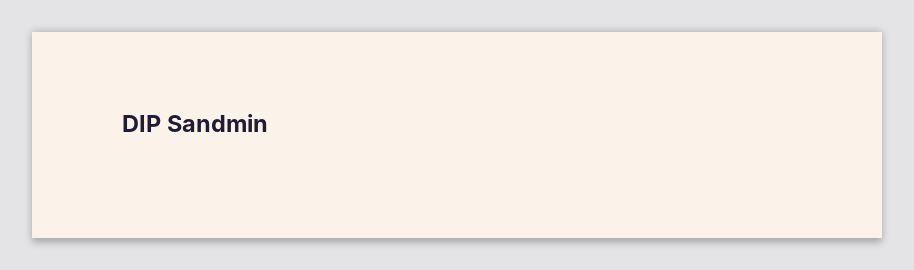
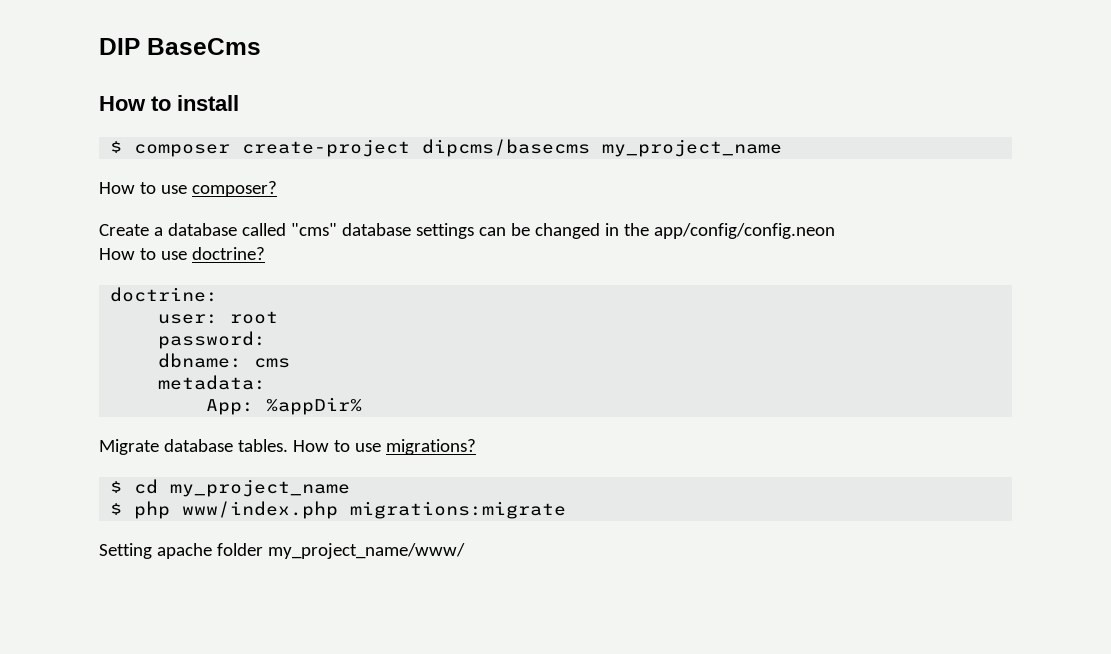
[167,114,269,132] Sandmin -> [147,38,261,55] [99,95,239,111] [110,139,783,157] [99,181,277,197] [99,223,835,239] [99,247,265,260] [110,287,219,302] [158,311,279,324] [158,331,267,349] [158,353,291,368] [158,375,267,390] [206,397,363,415] [99,439,476,455] [110,479,351,497] [110,501,567,519] [99,543,465,559] BaseCms // How to install // $ composer create-project dipcms/basecms my_project_name // How to use composer? // Create a database called "cms" database settings can be changed in the app/config/config.neon // How to use doctrine? // doctrine: // user: root // password: // dbname: cms // metadata: // App: %appDir% // Migrate database tables. How to use migrations? // $ cd my_project_name // $ php www/index.php migrations:migrate // Setting apache folder my_project_name/www/

